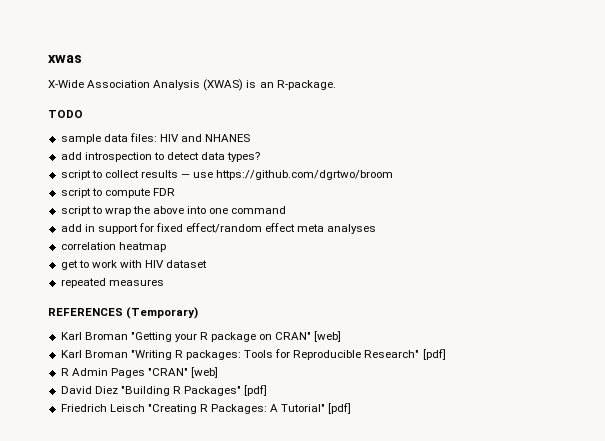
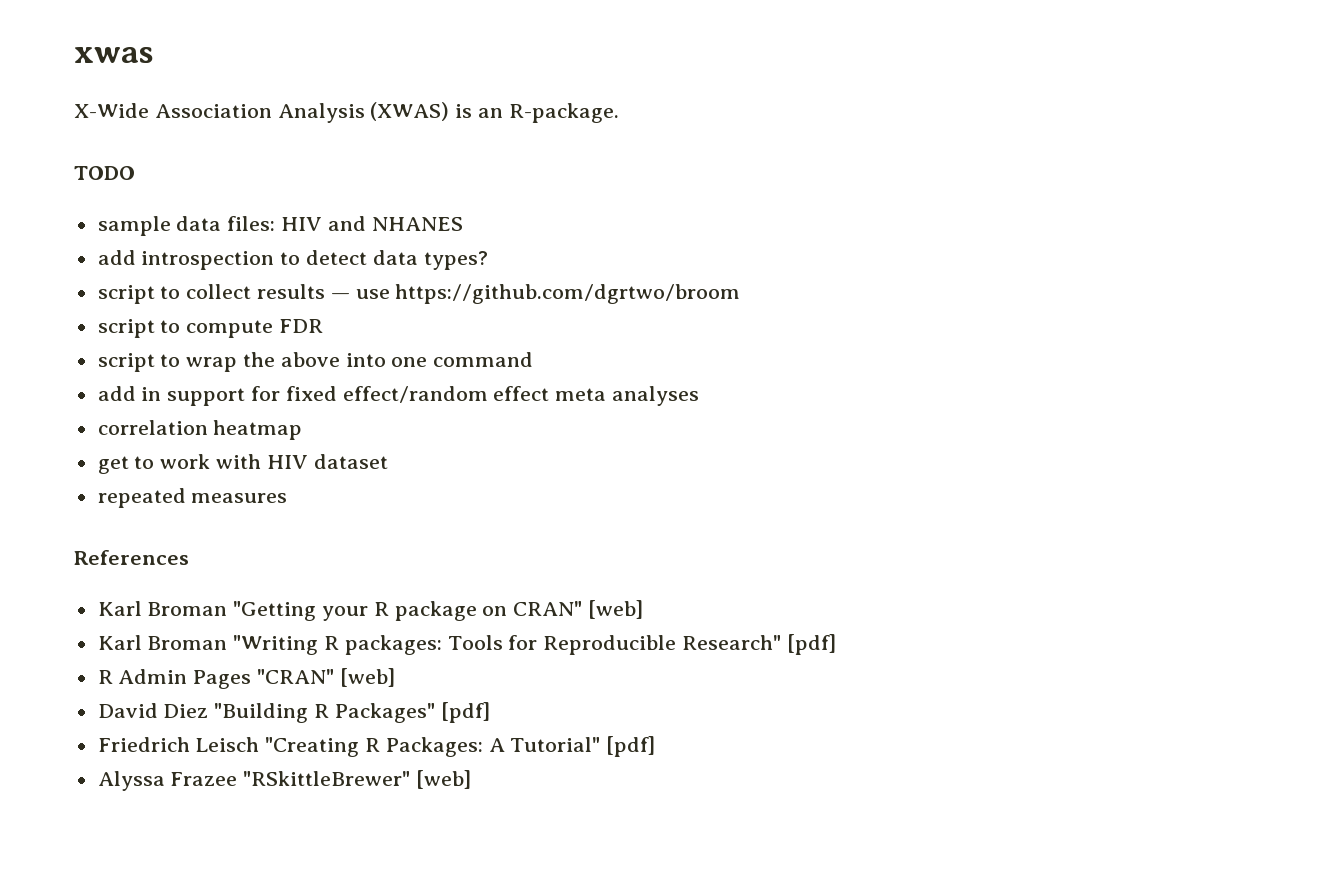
[48,307,199,319] REFERENCES (Temporary) -> [74,550,189,565] References
(352, 408) none -> [97,770,472,791] // Alyssa Frazee "RSkittleBrewer" [web]

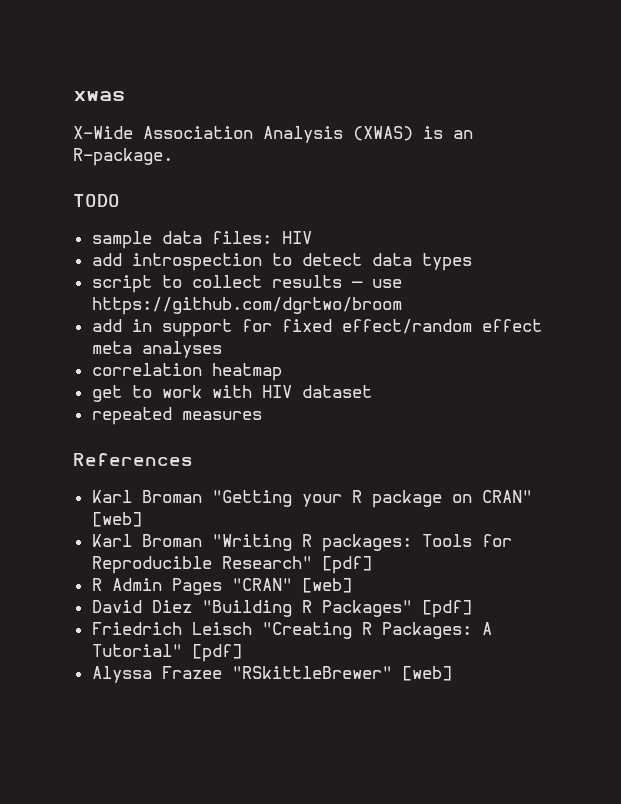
[327,216,463,231] and NHANES -> (312, 237) none
[423,251,488,270] types? -> [421,253,472,271] types
[97,319,324,338] [97,352,534,372] // script to compute FDR // script to wrap the above into one command -> (402, 306) none

